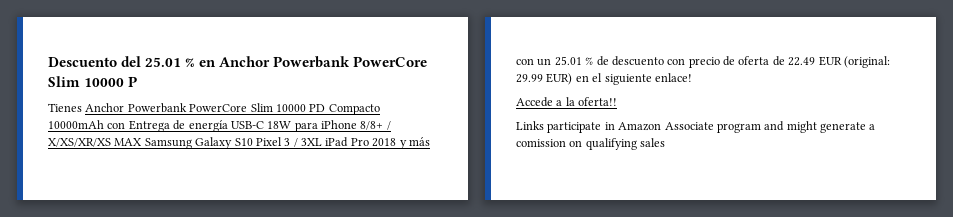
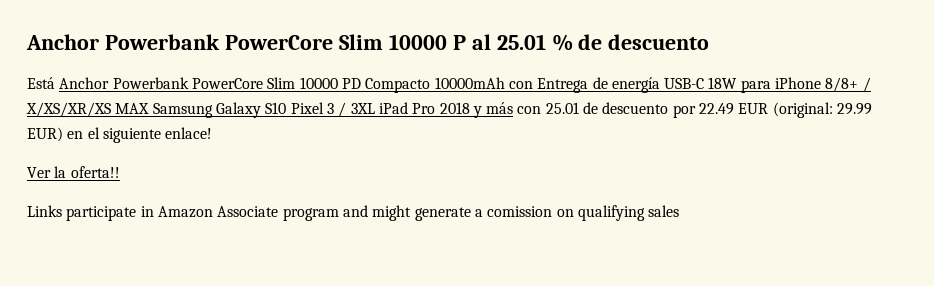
[48,56,217,67] Descuento del 25.01 % en -> (26, 42) none
[48,103,82,112] // Tienes -> [471,34,710,51] [27,77,55,89] al 25.01 % de descuento // Está
[537,56,785,68] un 25.01 % de descuento con precio de oferta de -> [545,102,696,118] 25.01 de descuento por
[516,97,563,107] Accede a -> [27,167,51,178] Ver

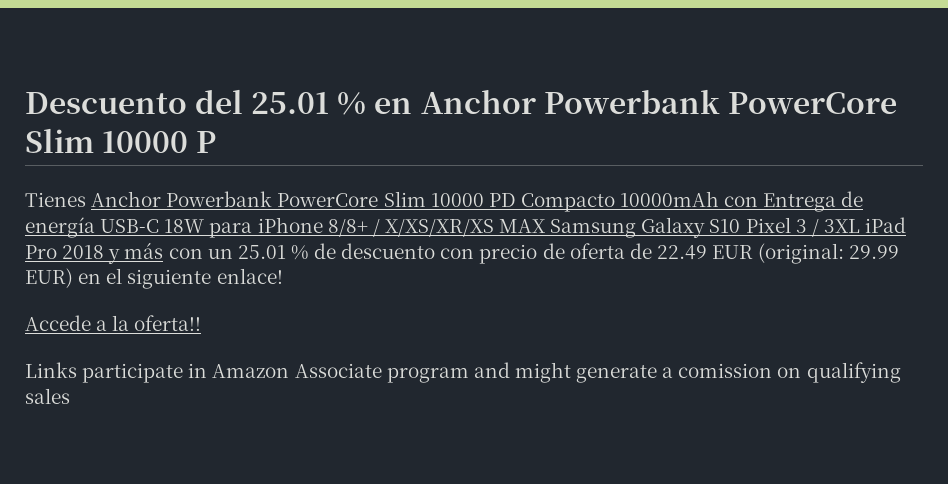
(26, 42) none -> [25,89,413,115] Descuento del 25.01 % en
[471,34,710,51] [27,77,55,89] al 25.01 % de descuento // Está -> [25,192,86,207] // Tienes
[545,102,696,118] 25.01 de descuento por -> [207,243,652,264] un 25.01 % de descuento con precio de oferta de
[27,167,51,178] Ver -> [25,315,108,331] Accede a

